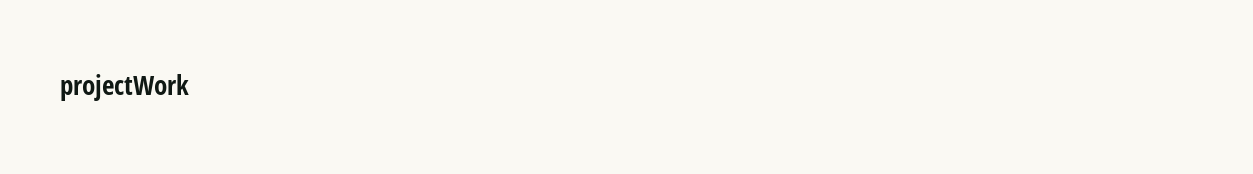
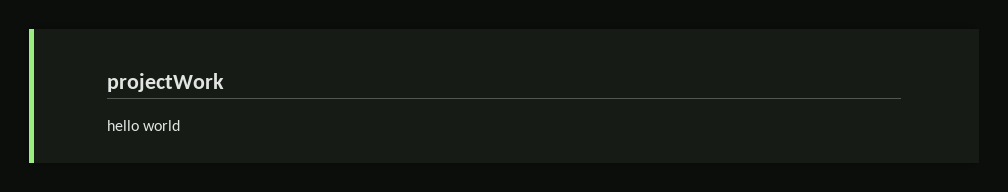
(189, 87) none -> [107,120,181,131] // hello world

